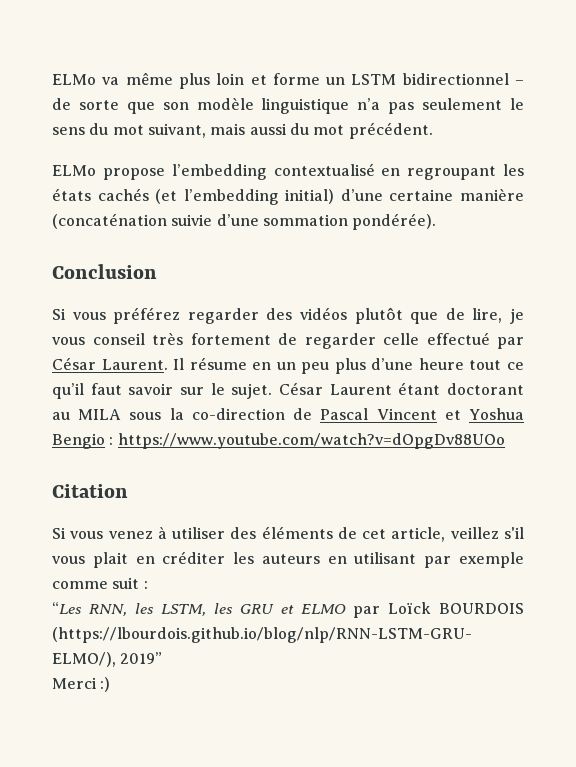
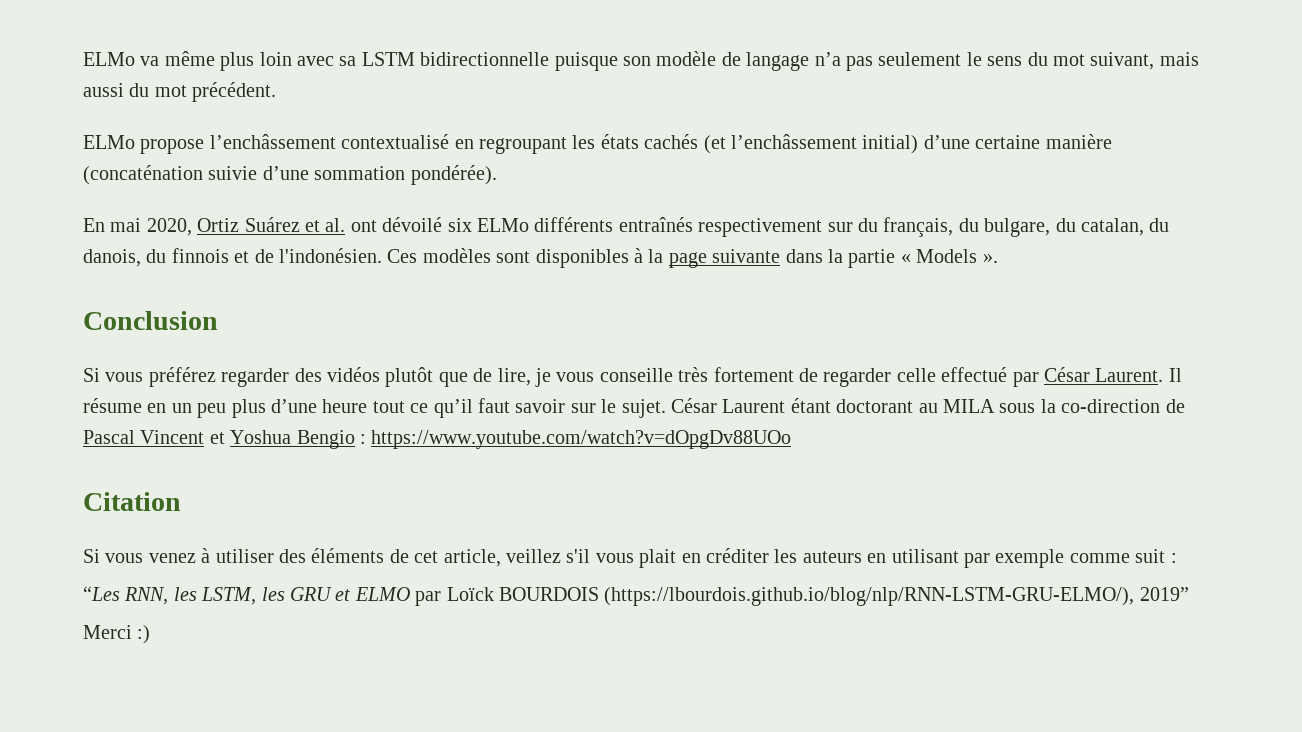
[250,73,525,85] [52,98,350,114] et forme un LSTM bidirectionnel – de sorte que son modèle linguistique -> [297,51,810,71] avec sa LSTM bidirectionnelle puisque son modèle de langage
[171,164,267,180] l’embedding -> [209,134,336,149] l’enchâssement
[183,189,279,205] l’embedding -> [730,134,857,149] l’enchâssement
(437, 221) none -> [83,217,1170,237] [83,248,998,268] // En mai 2020, Ortiz Suárez et al. ont dévoilé six ELMo différents entraînés respectivement sur du français, du bulgare, du catalan, du danois, du finnois et de l'indonésien. Ces modèles sont disponibles à la page suivante dans la partie « Models ».
[92,333,145,345] conseil -> [599,368,673,382] conseille

